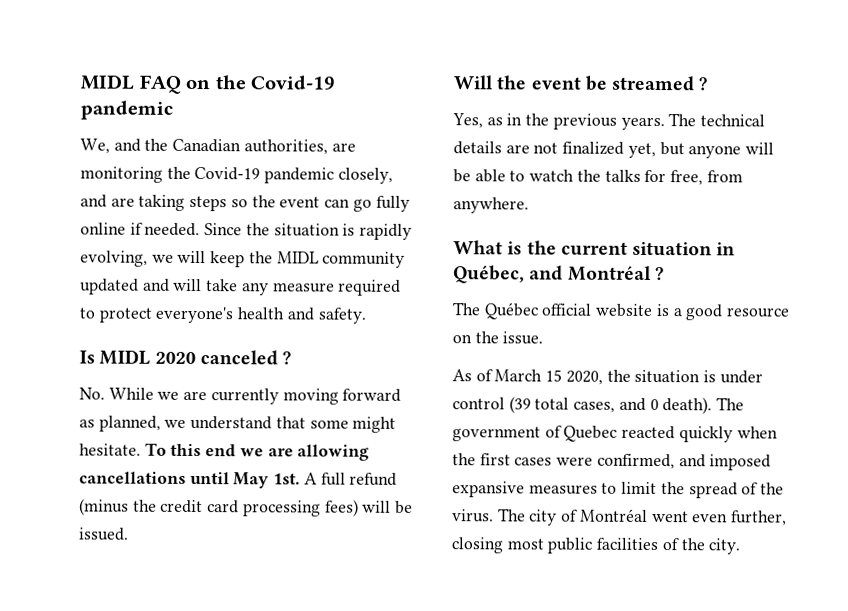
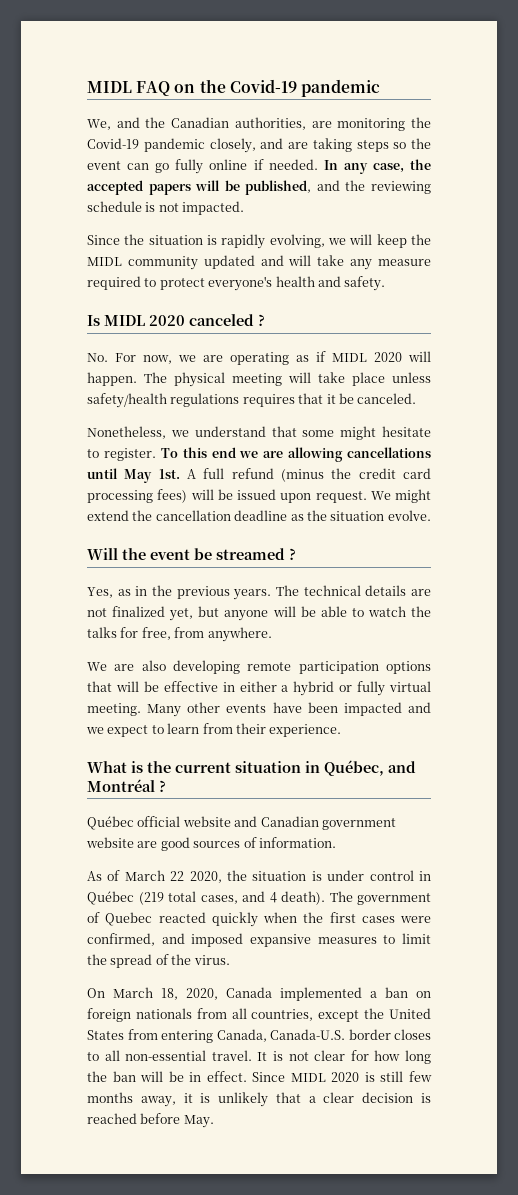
(201, 229) none -> [323,159,431,174] [87,180,431,195] [87,201,245,215] In any case, the accepted papers will be published, and the reviewing schedule is not impacted. //
[108,387,402,405] [79,415,161,432] While we are currently moving forward as planned, -> [115,351,431,365] [87,372,431,387] [87,393,417,408] [87,426,166,439] For now, we are operating as if MIDL 2020 will happen. The physical meeting will take place unless safety/health regulations requires that it be canceled. // Nonetheless,
[79,443,141,456] hesitate. -> [382,426,431,437] [87,448,156,461] hesitate to register.
[78,527,129,541] issued. -> [237,489,431,503] [87,510,431,521] issued upon request. We might extend the cancellation deadline as the situation evolve.
(529, 205) none -> [87,660,431,674] [87,681,431,696] [87,702,431,717] [86,723,342,737] // We are also developing remote participation options that will be effective in either a hybrid or fully virtual meeting. Many other events have been impacted and we expect to learn from their experience.
[452,302,481,316] The -> (166, 786) none
[655,304,790,321] [452,331,544,345] is a good resource on the issue. -> [234,816,396,830] [86,837,336,851] and Canadian government website are good sources of information.
[545,369,563,382] 15 -> [170,871,185,881] 22
[508,396,531,414] (39 -> [419,871,431,881] [87,891,164,905] in Québec (219
[649,398,659,411] 0 -> [269,892,277,903] 4
[497,508,788,526] [451,537,741,555] The city of Montréal went even further, closing most public facilities of the city. -> [87,987,431,1001] [87,1008,431,1022] [87,1029,431,1043] [87,1050,432,1064] [87,1071,433,1082] [87,1092,431,1107] [87,1113,214,1128] // On March 18, 2020, Canada implemented a ban on foreign nationals from all countries, except the United States from entering Canada, Canada-U.S. border closes to all non-essential travel. It is not clear for how long the ban will be in effect. Since MIDL 2020 is still few months away, it is unlikely that a clear decision is reached before May.

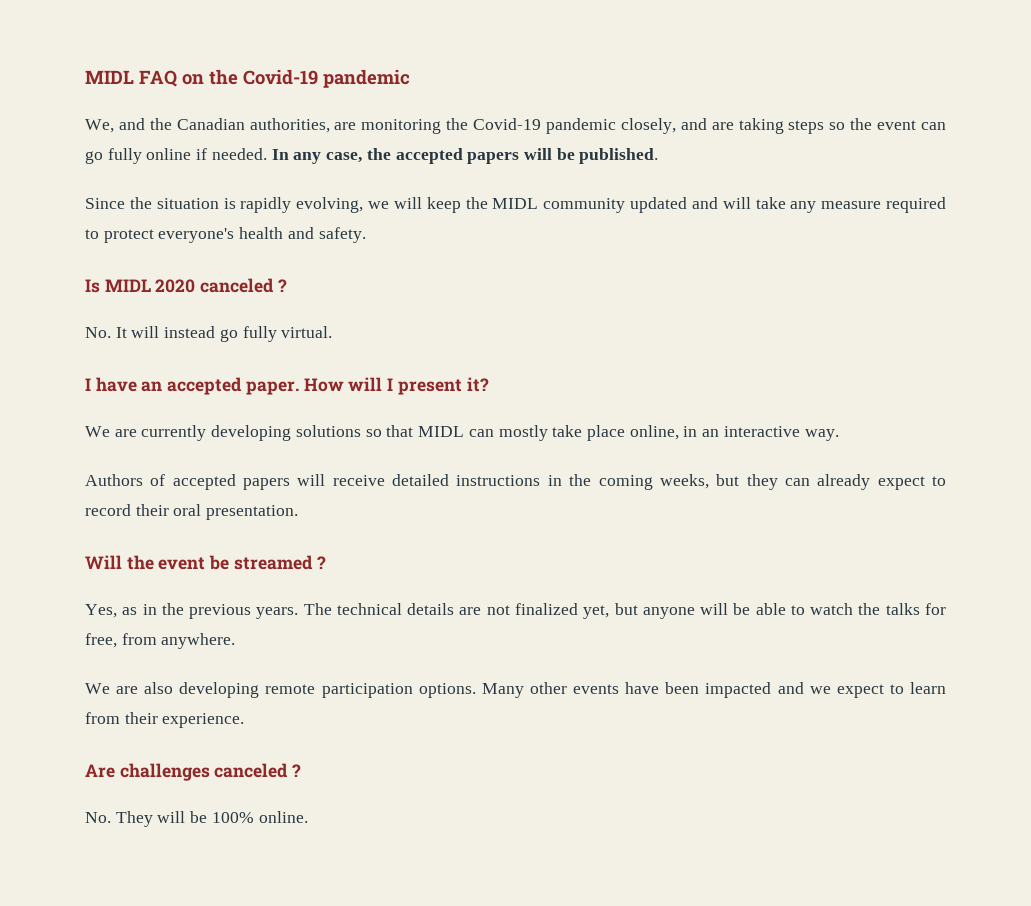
[245,180,431,195] [87,201,245,215] published, and the reviewing schedule is not impacted. -> [579,148,659,164] published.
[115,351,431,365] [87,372,431,387] [87,393,417,408] [87,426,431,440] [87,447,431,462] [87,468,431,483] [87,489,431,503] [87,510,431,521] For now, we are operating as if MIDL 2020 will happen. The physical meeting will take place unless safety/health regulations requires that it be canceled. // Nonetheless, we understand that some might hesitate to register. To this end we are allowing cancellations until May 1st. A full refund (minus the credit card processing fees) will be issued upon request. We might extend the cancellation deadline as the situation evolve. -> [115,326,333,342] [85,377,489,395] [85,425,839,441] [85,474,947,490] [85,504,299,520] It will instead go fully virtual. // I have an accepted paper. How will I present it? // We are currently developing solutions so that MIDL can mostly take place online, in an interactive way. // Authors of accepted papers will receive detailed instructions in the coming weeks, but they can already expect to record their oral presentation.
[386,661,431,674] [87,681,431,696] [87,703,141,716] options that will be effective in either a hybrid or fully virtual meeting. -> [418,683,476,698] options.
[87,760,416,776] [87,779,166,792] [87,816,396,830] [86,837,336,851] [87,870,431,883] [87,891,431,905] [87,912,431,927] [87,933,431,947] [87,954,230,968] [87,987,431,1001] [87,1008,431,1022] [87,1029,431,1043] [87,1050,432,1064] [87,1071,433,1082] [87,1092,431,1107] [87,1113,214,1128] What is the current situation in Québec, and Montréal ? // Québec official website and Canadian government website are good sources of information. // As of March 22 2020, the situation is under control in Québec (219 total cases, and 4 death). The government of Quebec reacted quickly when the first cases were confirmed, and imposed expansive measures to limit the spread of the virus. // On March 18, 2020, Canada implemented a ban on foreign nationals from all countries, except the United States from entering Canada, Canada-U.S. border closes to all non-essential travel. It is not clear for how long the ban will be in effect. Since MIDL 2020 is still few months away, it is unlikely that a clear decision is reached before May. -> [85,763,302,781] [85,811,308,827] Are challenges canceled ? // No. They will be 100% online.

